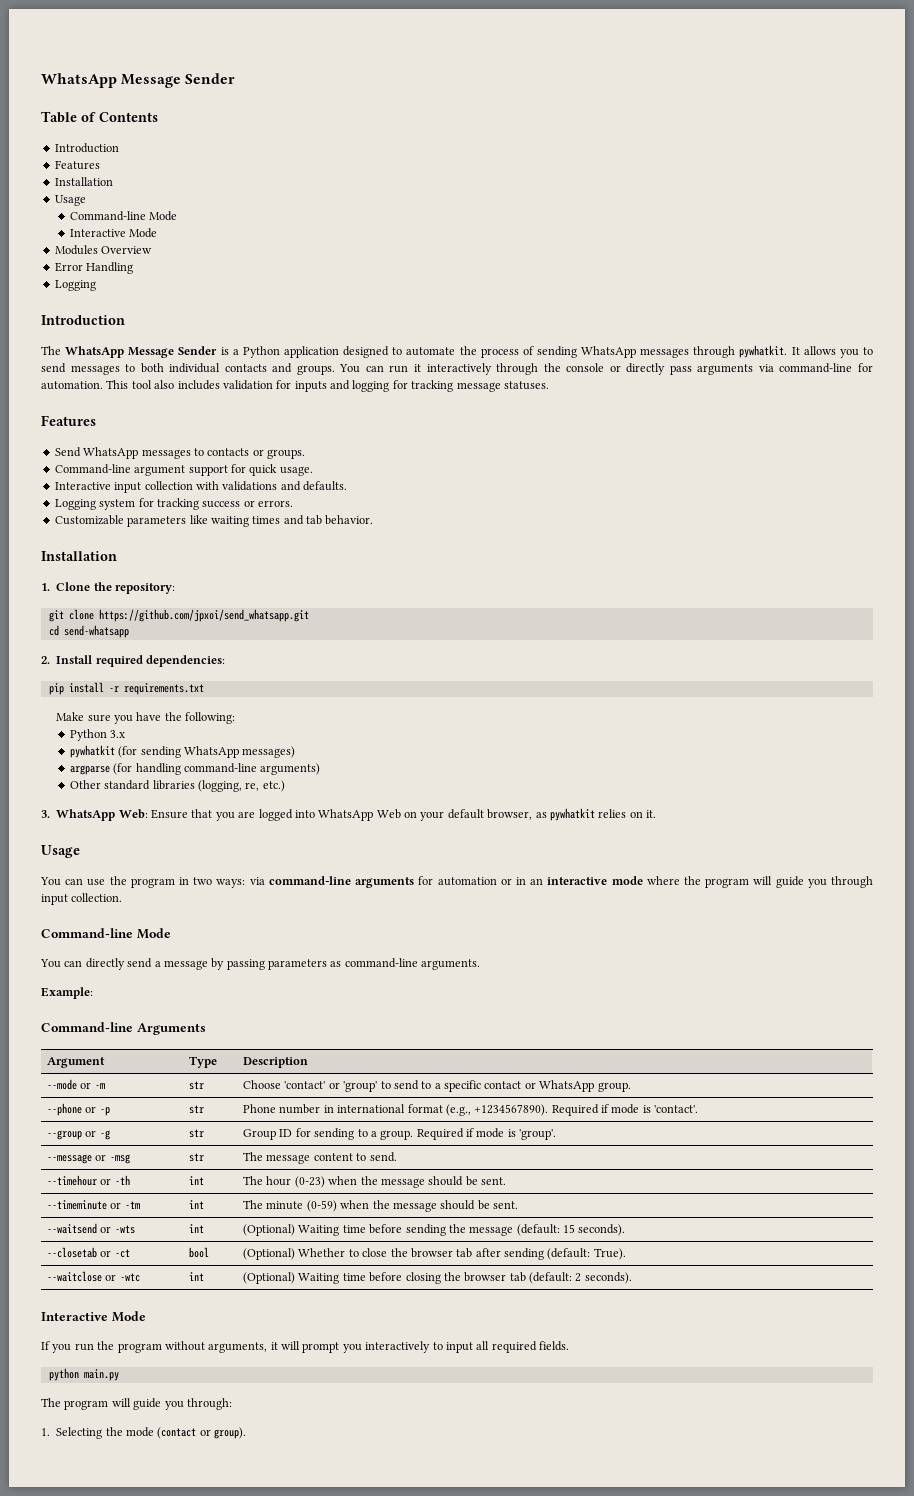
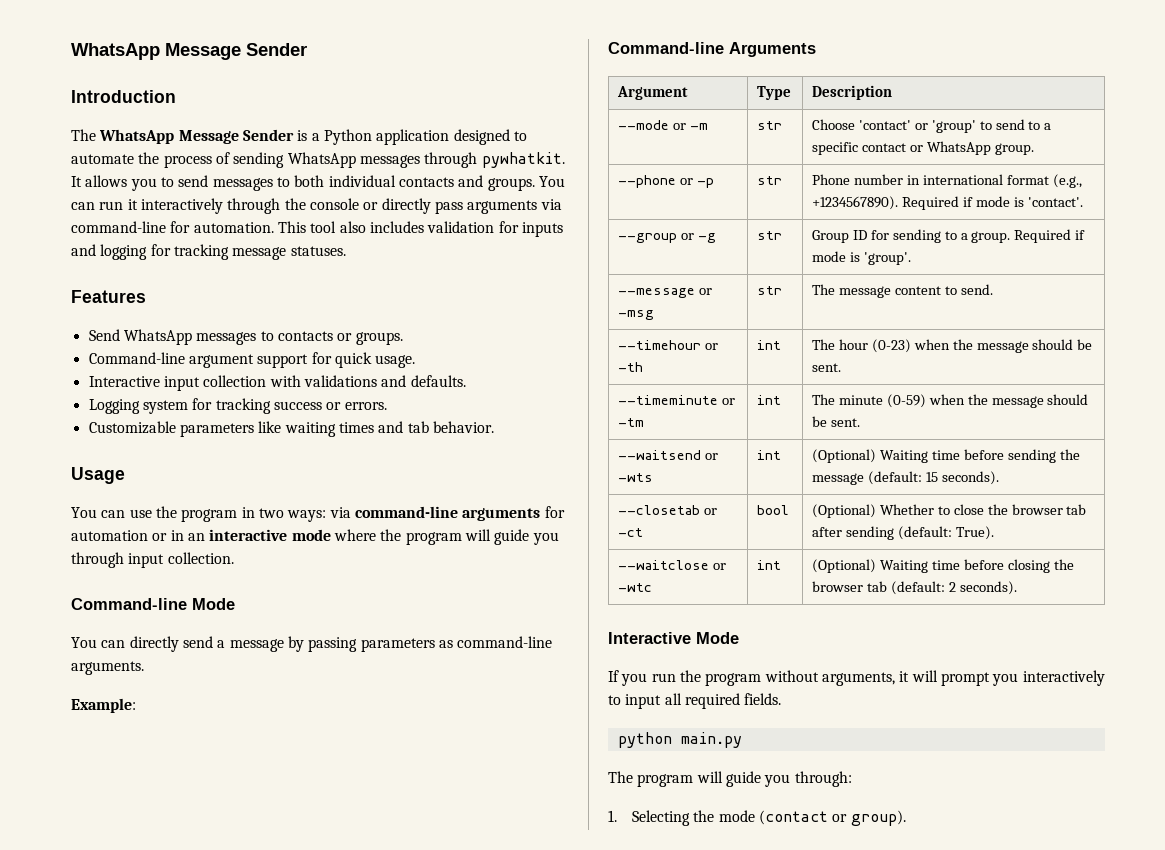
[41,73,236,88] [41,111,158,123] [54,143,119,153] [54,160,100,170] [54,177,113,186] [54,195,86,206] [69,211,178,221] [69,228,158,238] [54,245,153,255] [54,262,134,274] [54,280,96,291] WhatsApp Message Sender // Table of Contents // Introduction // Features // Installation // Usage // Command-line Mode // Interactive Mode // Modules Overview // Error Handling // Logging -> [71,43,307,60] WhatsApp Message Sender
[41,551,117,561] [41,582,175,594] [48,609,309,622] [48,625,129,638] [41,655,225,667] [48,682,204,695] [56,712,236,724] [69,729,126,741] [69,745,296,758] [69,763,321,775] [69,780,285,792] [41,808,656,821] // Installation // 1. Clone the repository: // git clone https://github.com/jpxoi/send_whatsapp.git // cd send-whatsapp // 2. Install required dependencies: // pip install -r requirements.txt // Make sure you have the following: // Python 3.x // pywhatkit (for sending WhatsApp messages) // argparse (for handling command-line arguments) // Other standard libraries (logging, re, etc.) // 3. WhatsApp Web: Ensure that you are logged into WhatsApp Web on your default browser, as pywhatkit relies on it. -> (494, 427) none

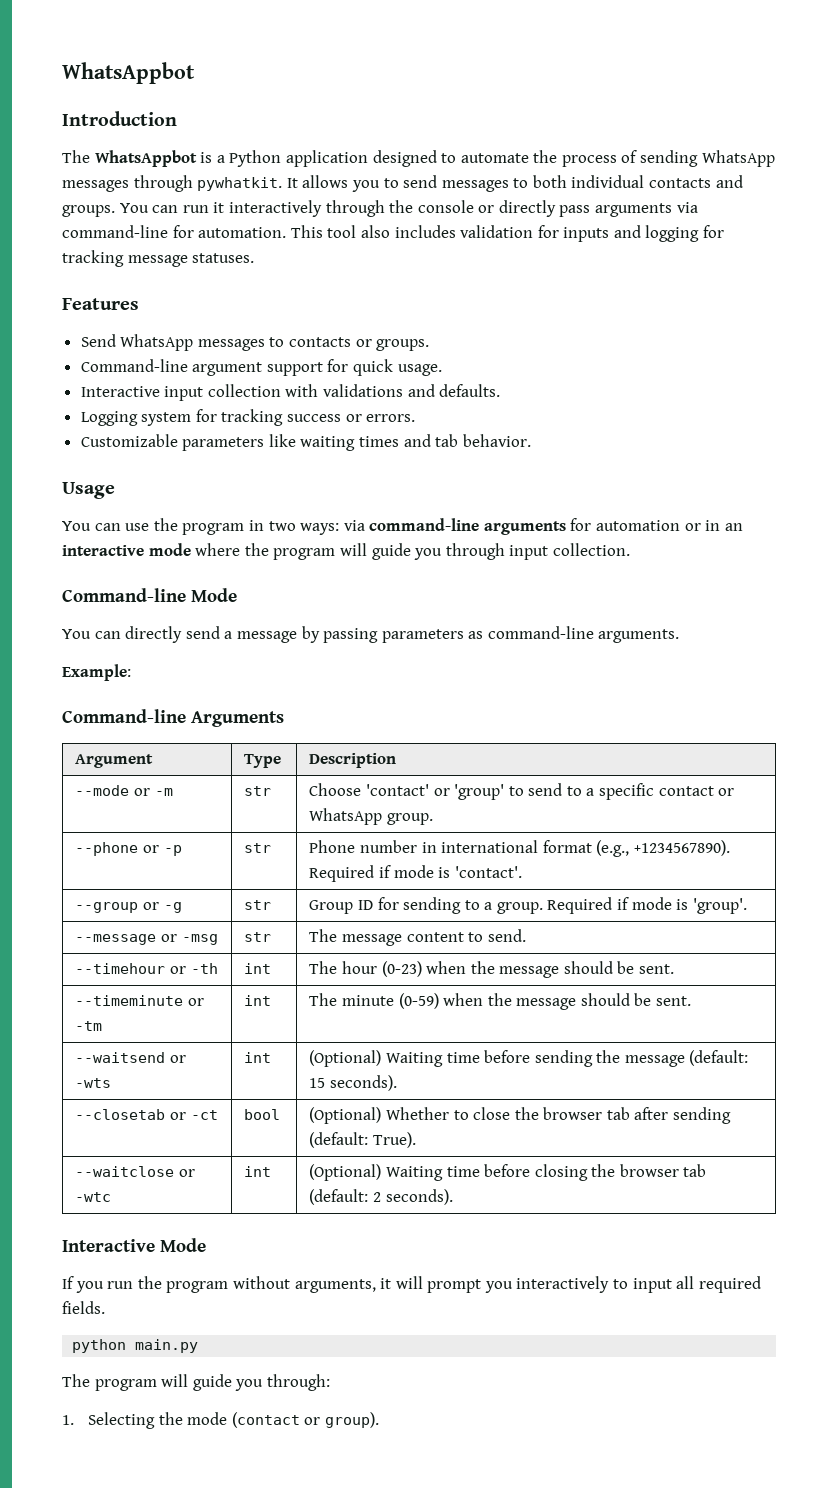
[71,43,307,60] WhatsApp Message Sender -> [62,62,195,84] WhatsAppbot
[99,129,294,144] WhatsApp Message Sender -> [94,150,197,167] WhatsAppbot

